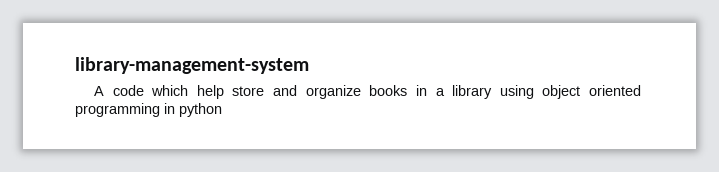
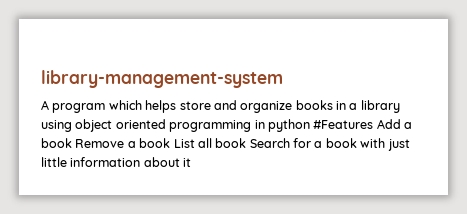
[112,85,224,99] code which help -> [52,100,177,113] program which helps
(222, 110) none -> [313,119,412,129] [41,138,410,151] [41,157,192,167] #Features Add a book Remove a book List all book Search for a book with just little information about it

